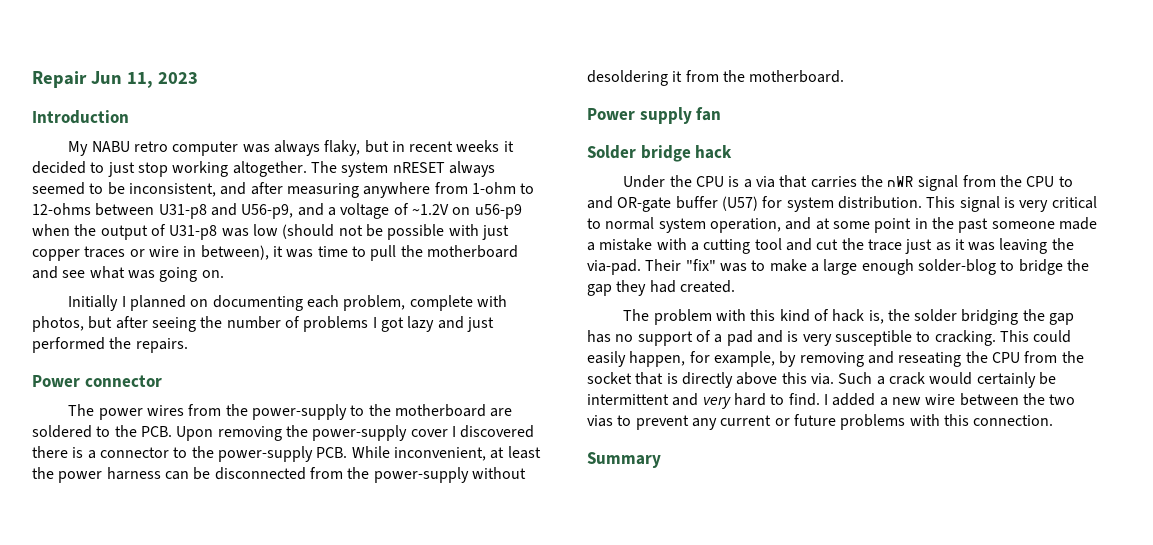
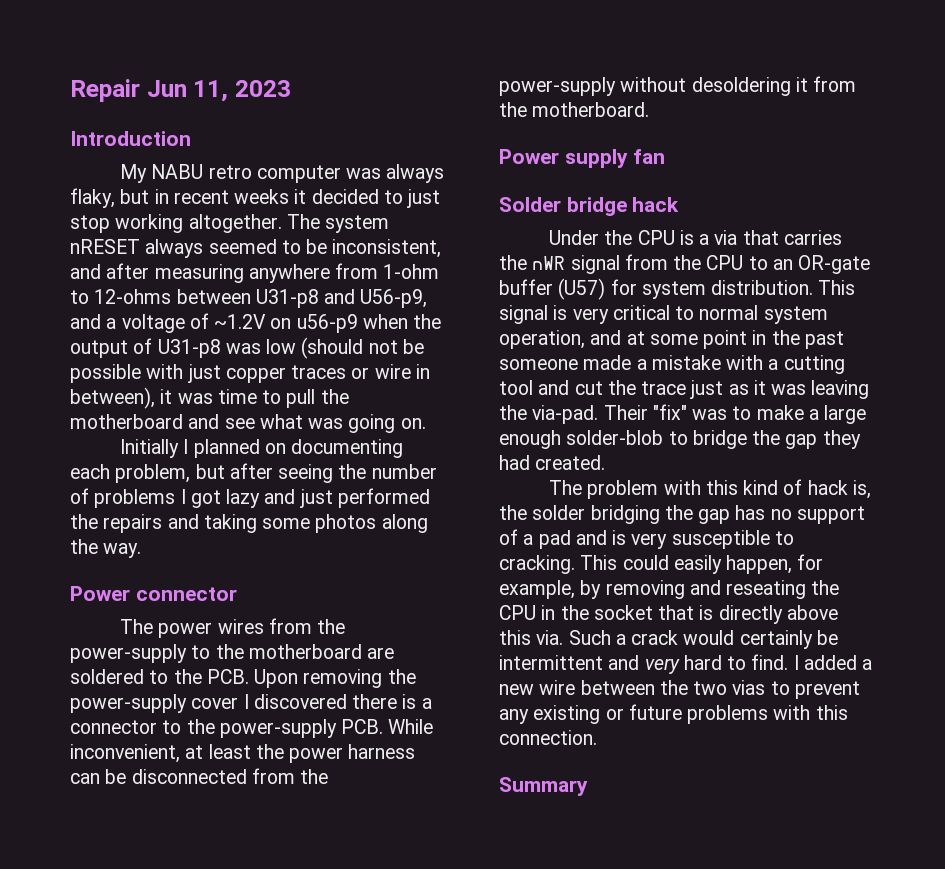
[409,295,507,311] [32,316,84,332] complete with photos, -> (191, 473) none
[135,338,188,353] repairs. -> [103,514,428,533] [70,539,142,558] repairs and taking some photos along the way.
[587,196,613,209] and -> [772,259,793,270] an
[917,259,996,275] solder-blog -> [566,430,664,445] solder-blob
[1024,351,1058,363] from -> [541,605,556,620] in
[720,415,772,426] current -> [533,705,601,724] existing

